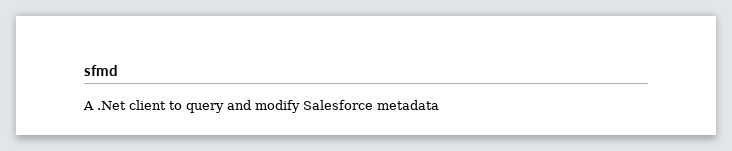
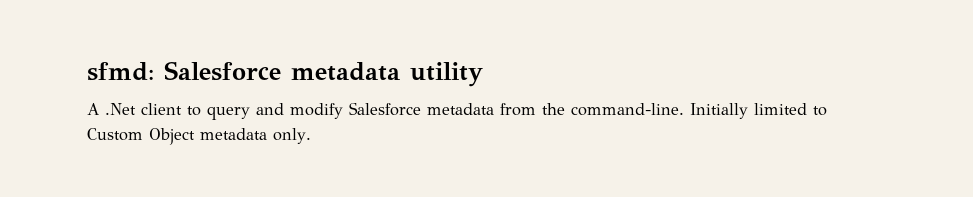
[84,65,118,76] sfmd -> [87,61,483,87] sfmd: Salesforce metadata utility
(439, 105) none -> [500,103,827,119] [87,128,311,145] from the command-line. Initially limited to Custom Object metadata only.

